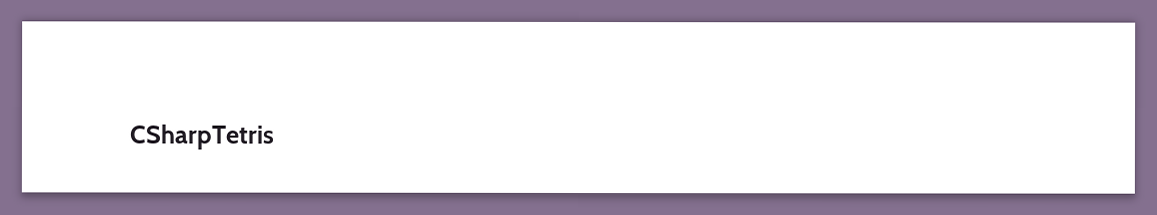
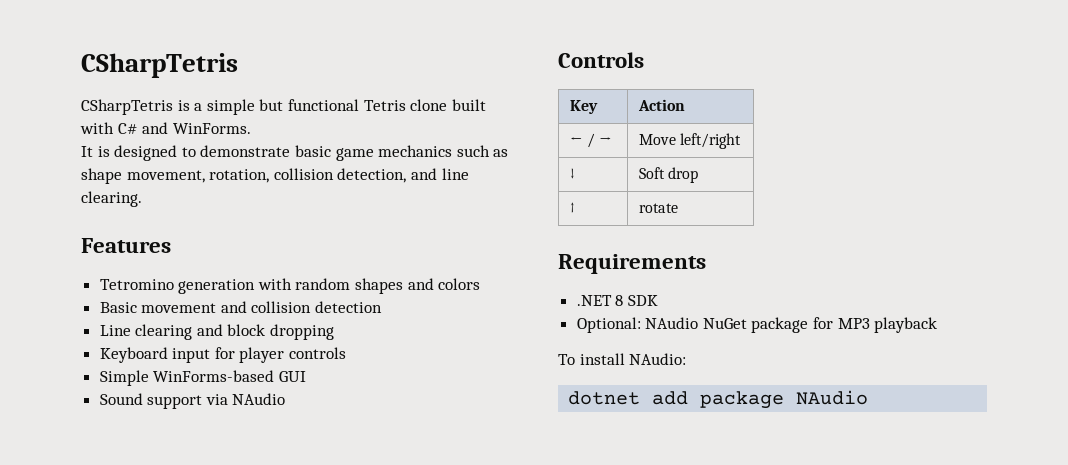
[129,124,274,150] CSharpTetris -> [81,53,238,78] [81,99,486,115] [80,122,251,134] [81,145,509,161] [81,168,469,184] [81,191,142,207] [81,238,171,253] [99,278,481,294] [99,301,383,313] [99,324,335,340] [99,347,347,363] [99,370,306,386] [99,393,286,409] [558,52,644,68] [569,100,598,114] [637,99,685,111] [569,133,612,148] [638,133,741,149] [569,168,575,179] [638,167,698,183] [569,202,575,213] [638,203,678,213] [558,254,706,274] [576,295,658,306] [576,317,938,333] [558,353,687,365] [568,390,869,409] CSharpTetris // CSharpTetris is a simple but functional Tetris clone built with C# and WinForms. // It is designed to demonstrate basic game mechanics such as shape movement, rotation, collision detection, and line clearing. // Features // Tetromino generation with random shapes and colors // Basic movement and collision detection // Line clearing and block dropping // Keyboard input for player controls // Simple WinForms-based GUI // Sound support via NAudio // Controls // Key | Action // ← / → | Move left/right // ↓ | Soft drop // ↑ | rotate // Requirements // .NET 8 SDK // Optional: NAudio NuGet package for MP3 playback // To install NAudio: // dotnet add package NAudio

